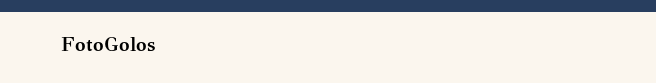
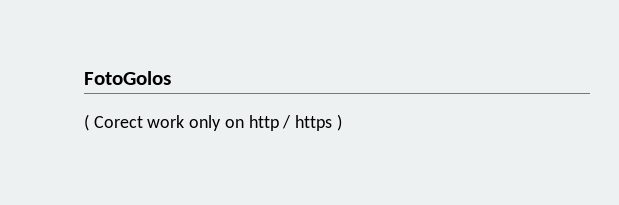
(155, 44) none -> [84,114,342,131] // ( Corect work only on http / https )

